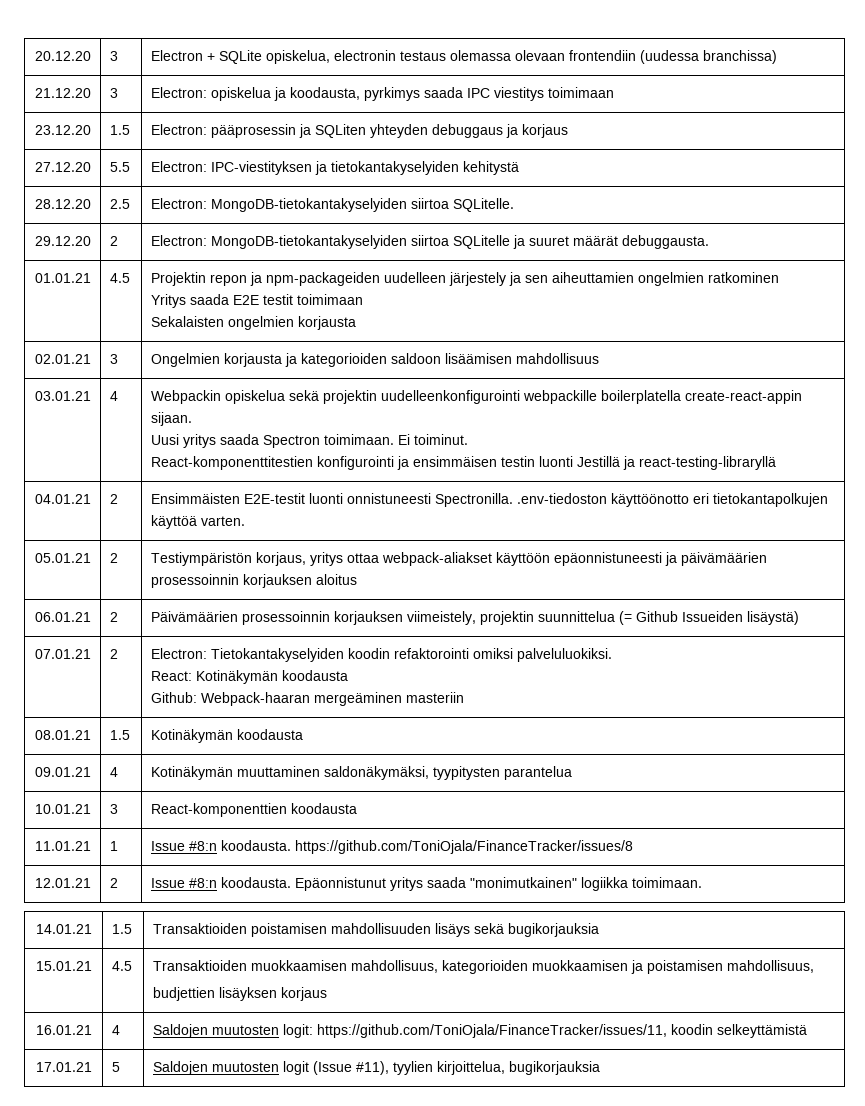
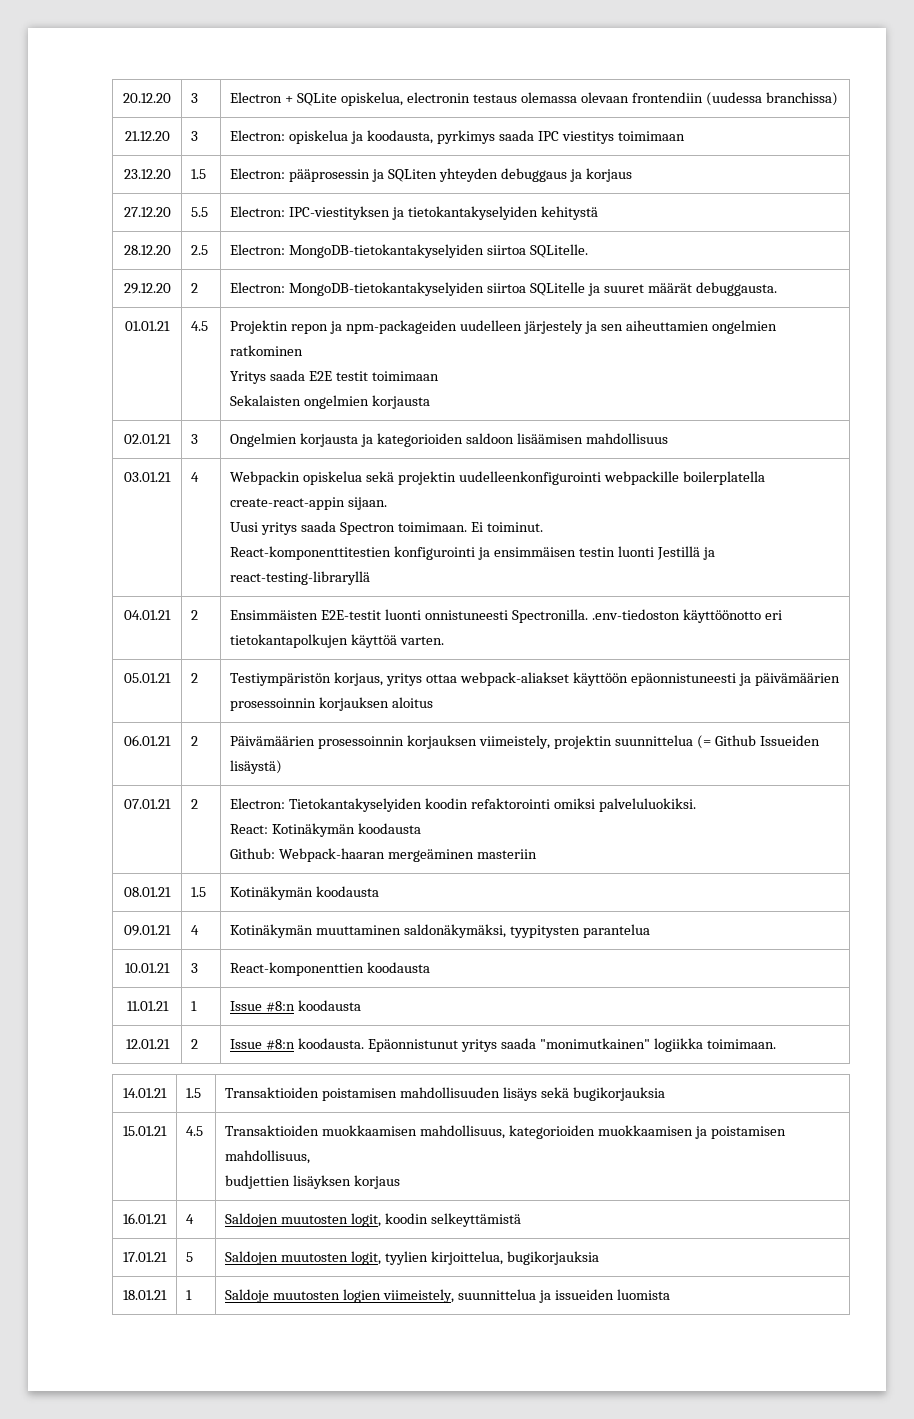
[220,840,633,854] koodausta. https://github.com/ToniOjala/FinanceTracker/issues/8 -> [298,1000,362,1011] koodausta
[282,1024,667,1038] logit: https://github.com/ToniOjala/FinanceTracker/issues/11, -> [351,1213,382,1227] logit,
[282,1061,389,1075] logit (Issue #11), -> [351,1251,382,1265] logit,
(600, 1068) none -> [123,1290,167,1300] [186,1290,193,1300] [225,1289,670,1303] // 18.01.21 | 1 | Saldoje muutosten logien viimeistely, suunnittelua ja issueiden luomista

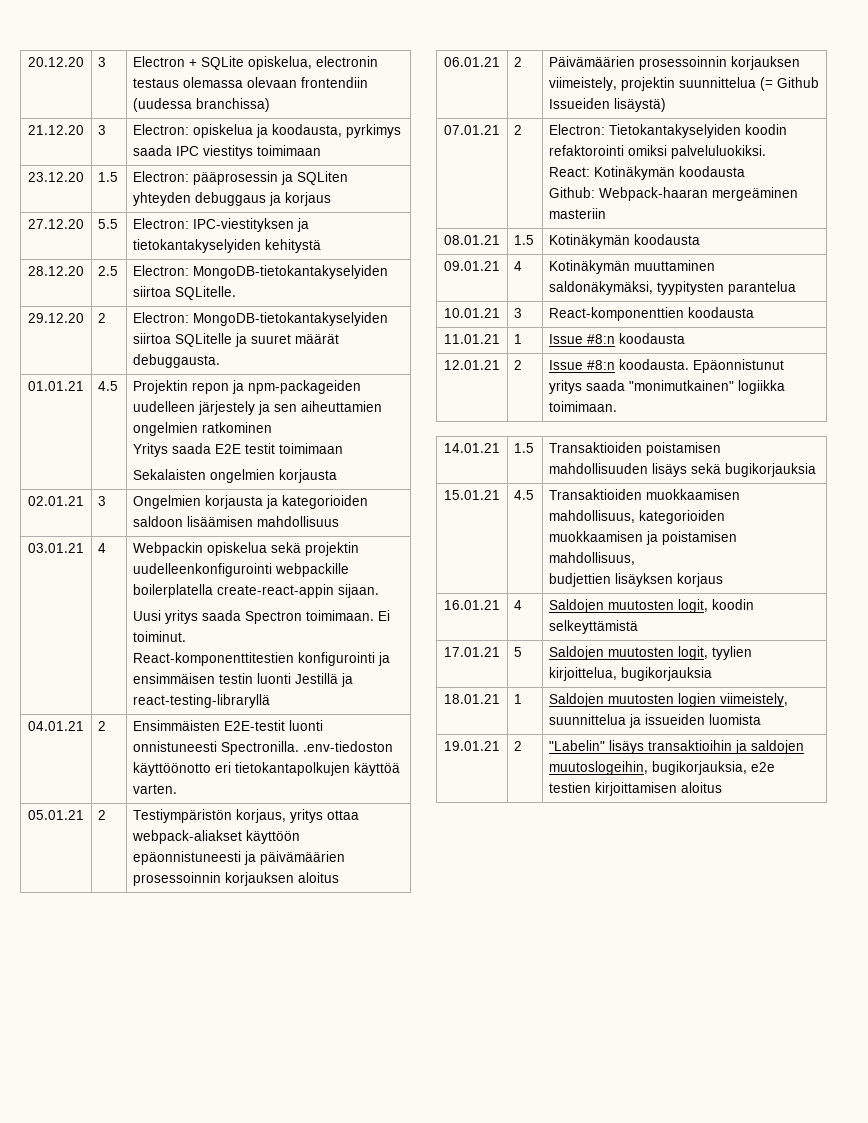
[225,1289,270,1303] Saldoje -> [549,693,605,707] Saldojen
(670, 1294) none -> [444,741,500,751] [514,741,523,751] [549,740,805,754] [549,761,776,775] [549,782,723,796] // 19.01.21 | 2 | "Labelin" lisäys transaktioihin ja saldojen muutoslogeihin, bugikorjauksia, e2e testien kirjoittamisen aloitus

